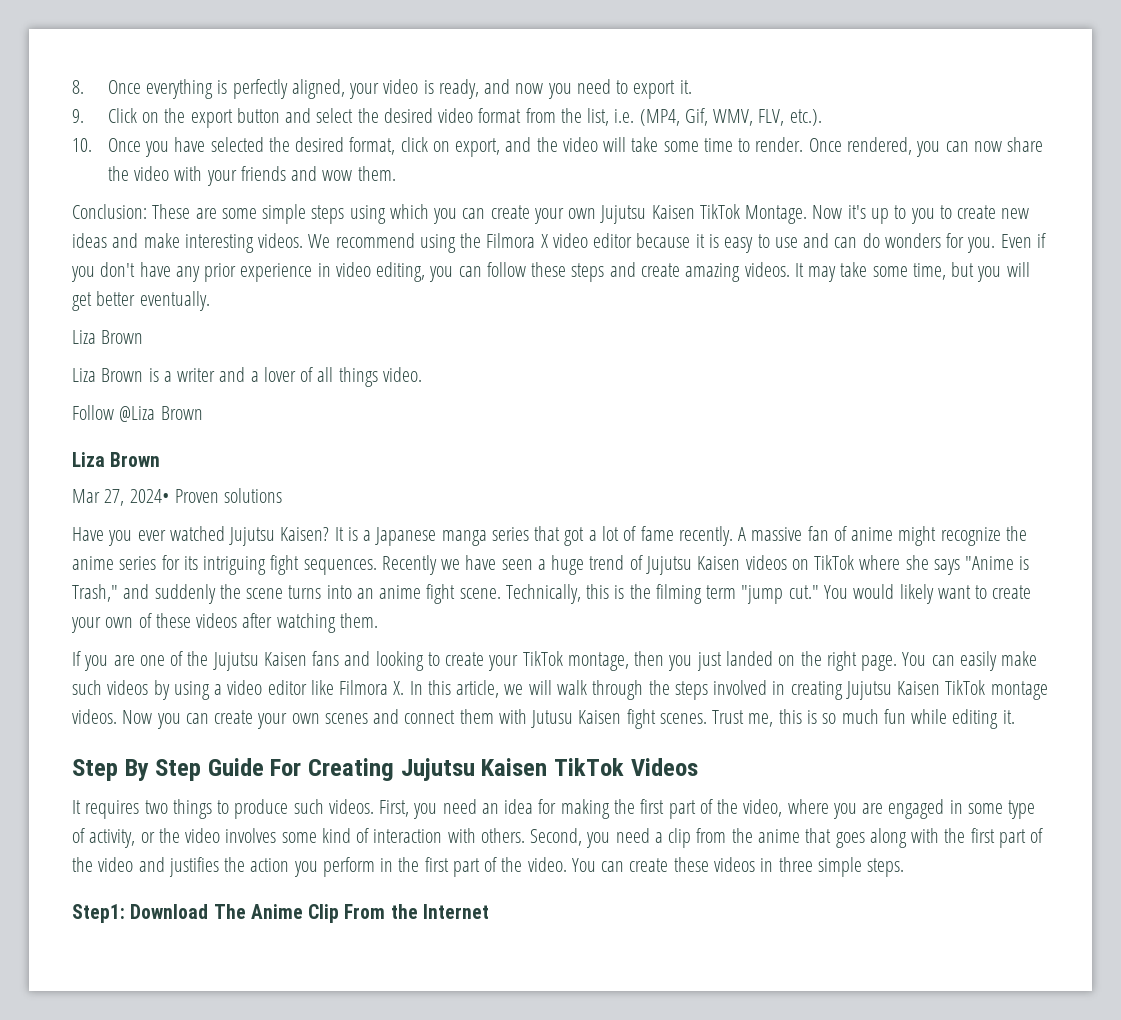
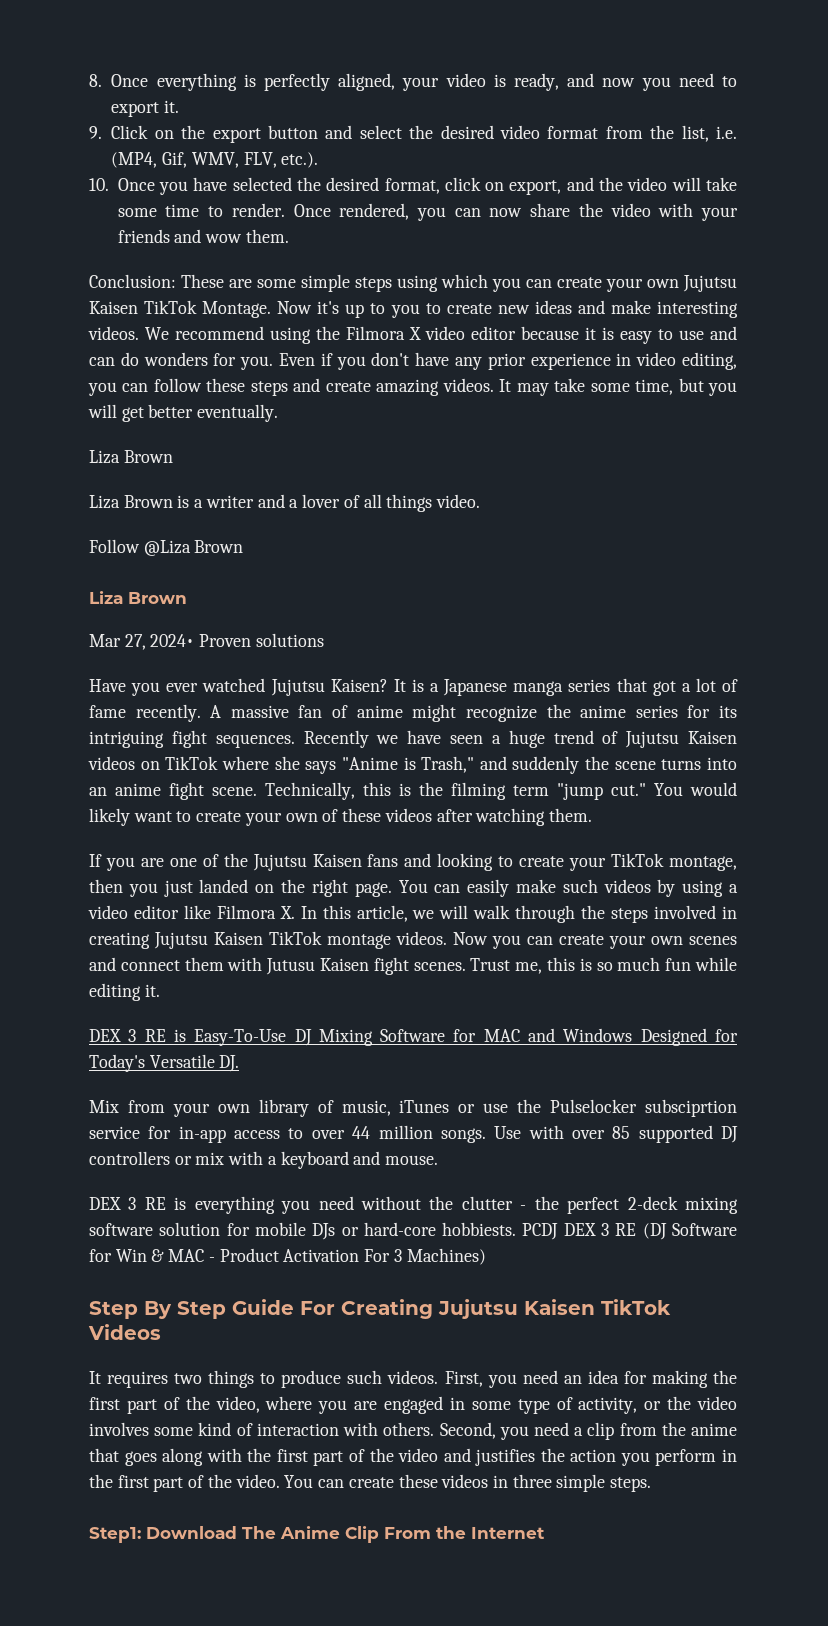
(1015, 717) none -> [89,1028,738,1046] [89,1054,240,1072] [89,1099,737,1117] [89,1125,738,1143] [89,1151,439,1169] [89,1196,739,1214] [89,1222,737,1240] [89,1248,486,1265] // DEX 3 RE is Easy-To-Use DJ Mixing Software for MAC and Windows Designed for Today's Versatile DJ. // Mix from your own library of music, iTunes or use the Pulselocker subsciprtion service for in-app access to over 44 million songs. Use with over 85 supported DJ controllers or mix with a keyboard and mouse. // DEX 3 RE is everything you need without the clutter - the perfect 2-deck mixing software solution for mobile DJs or hard-core hobbiests. PCDJ DEX 3 RE (DJ Software for Win & MAC - Product Activation For 3 Machines)

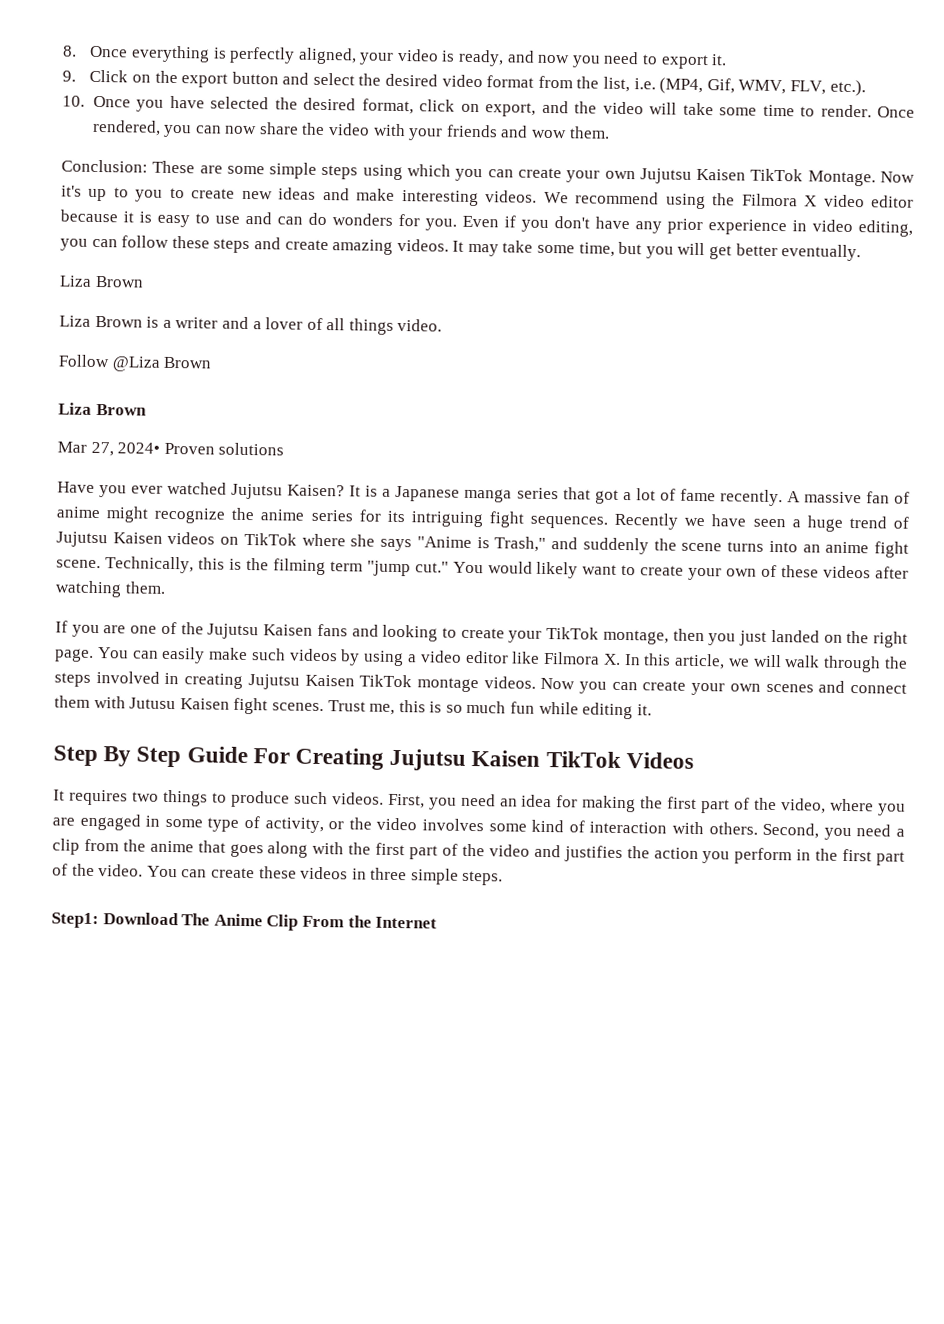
[89,1028,738,1046] [89,1054,240,1072] [89,1099,737,1117] [89,1125,738,1143] [89,1151,439,1169] [89,1196,739,1214] [89,1222,737,1240] [89,1248,486,1265] // DEX 3 RE is Easy-To-Use DJ Mixing Software for MAC and Windows Designed for Today's Versatile DJ. // Mix from your own library of music, iTunes or use the Pulselocker subsciprtion service for in-app access to over 44 million songs. Use with over 85 supported DJ controllers or mix with a keyboard and mouse. // DEX 3 RE is everything you need without the clutter - the perfect 2-deck mixing software solution for mobile DJs or hard-core hobbiests. PCDJ DEX 3 RE (DJ Software for Win & MAC - Product Activation For 3 Machines) -> (652, 710) none

